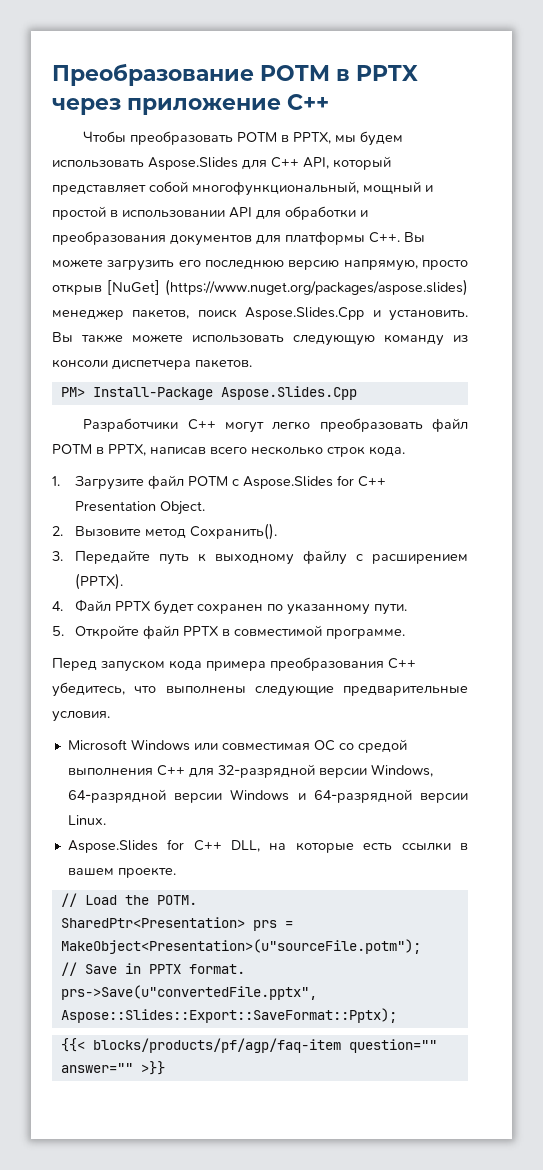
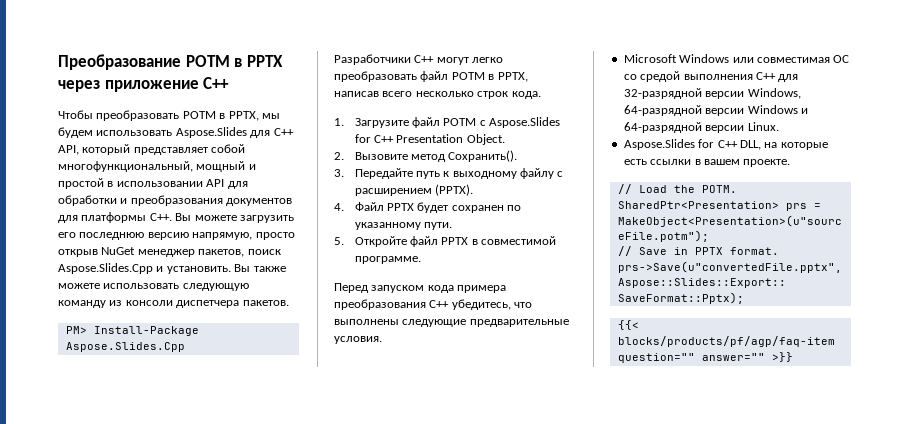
[107,279,468,296] [NuGet] (https://www.nuget.org/packages/aspose.slides) -> [101,247,136,255] NuGet

